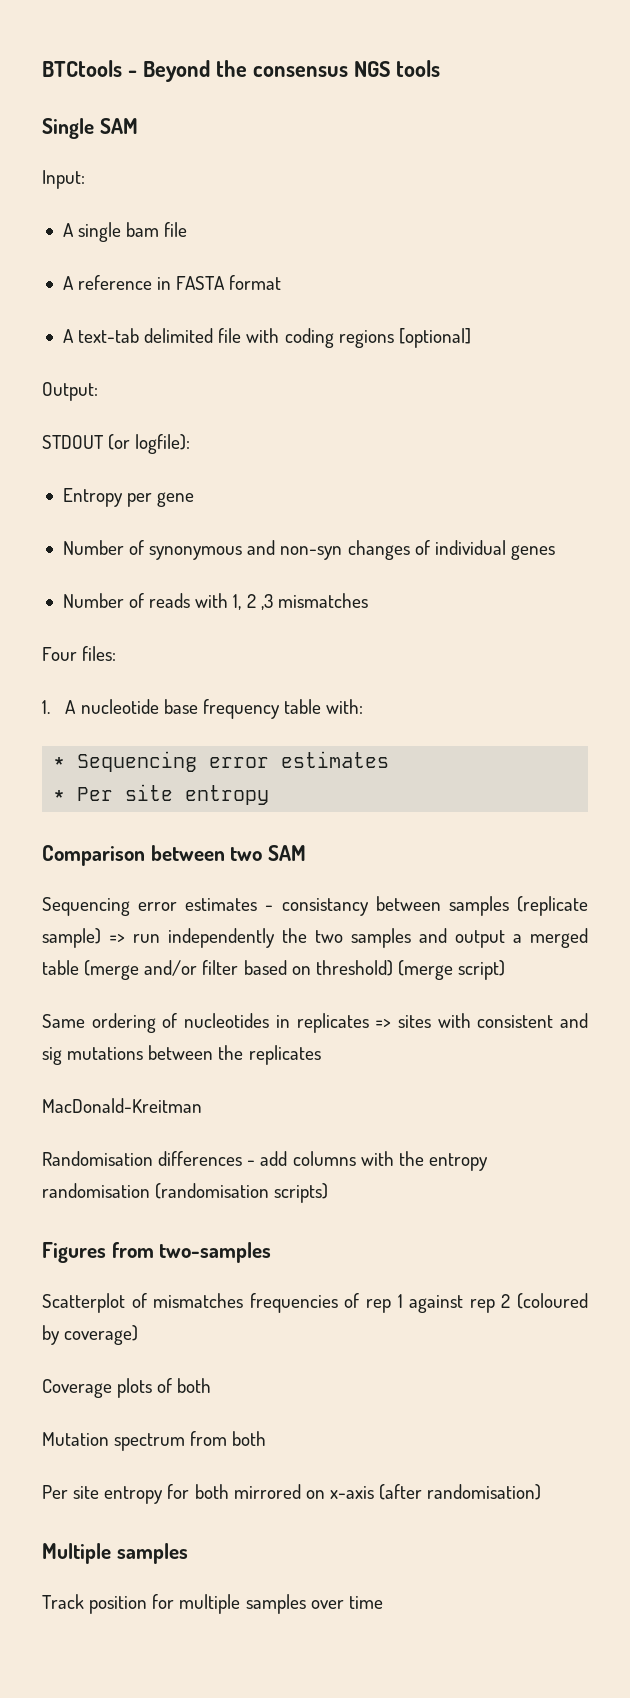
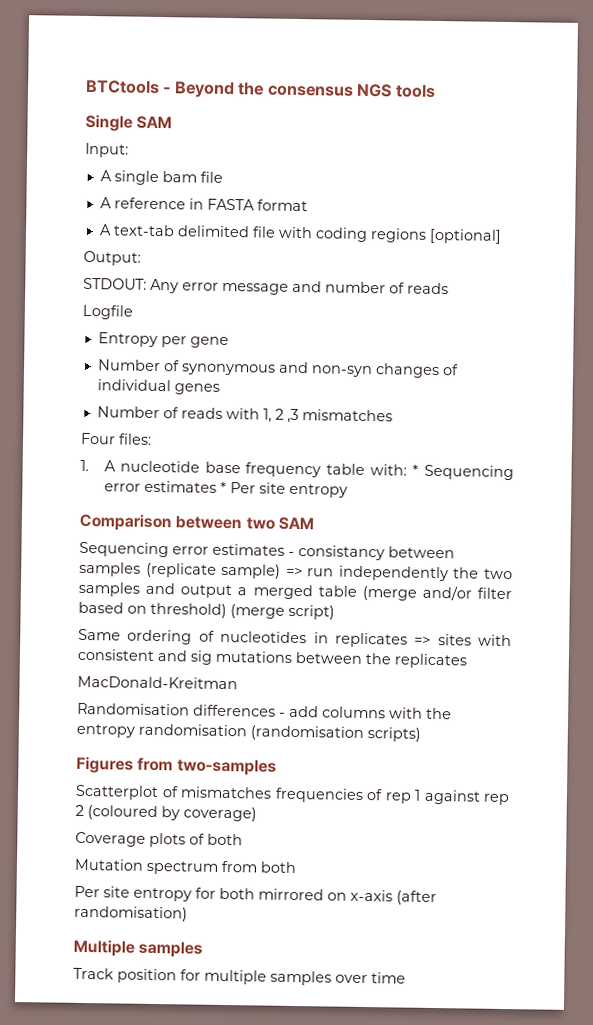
[42,434,191,454] STDOUT (or logfile): -> [83,277,449,295] [82,304,133,320] STDOUT: Any error message and number of reads // Logfile
(364, 706) // -> (408, 470) none
(390, 759) // -> (217, 486) none

